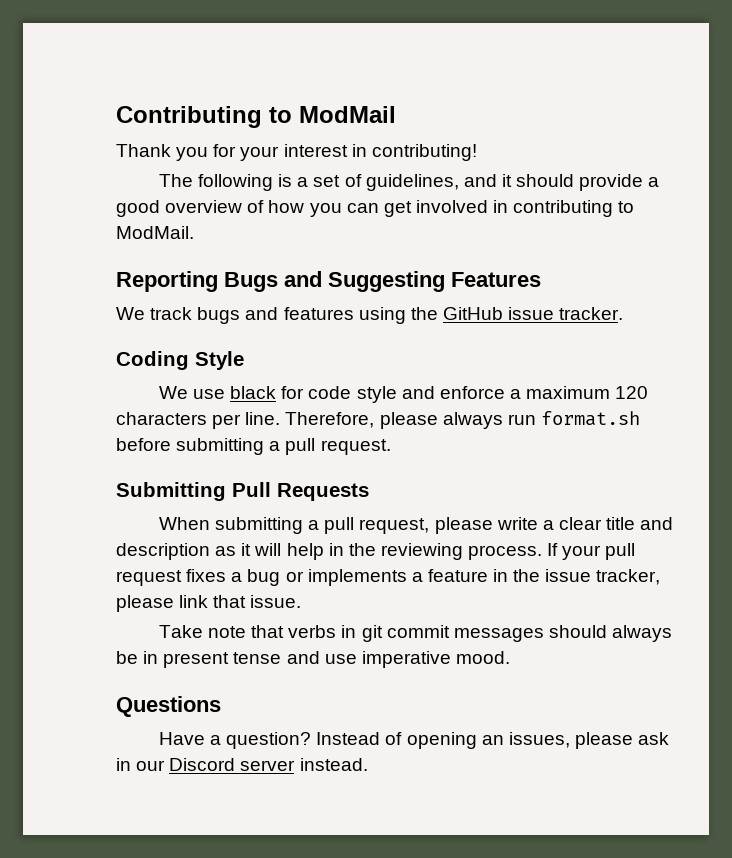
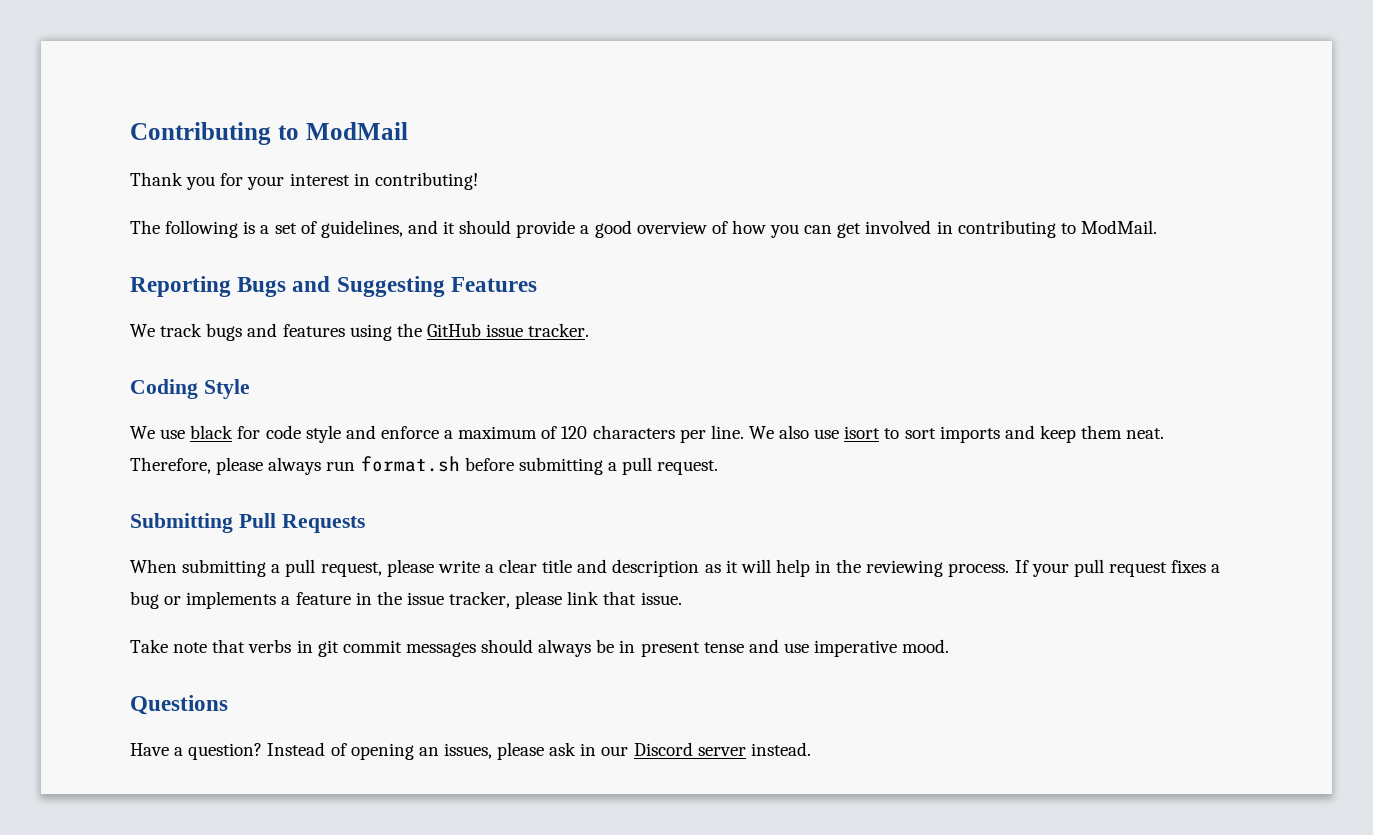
(611, 392) none -> [541,426,558,439] of
(281, 418) none -> [748,425,1165,443] We also use isort to sort imports and keep them neat.

